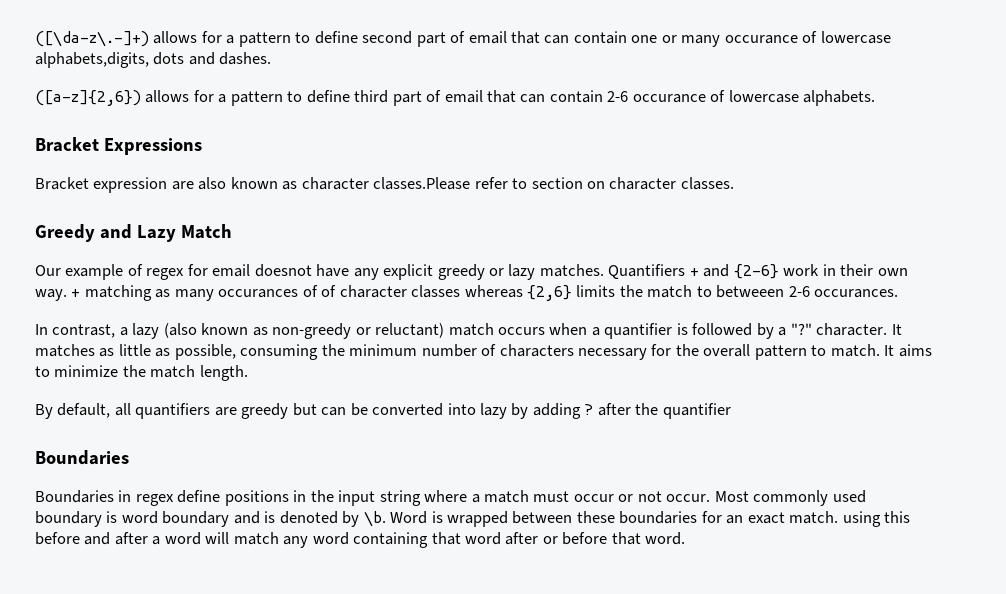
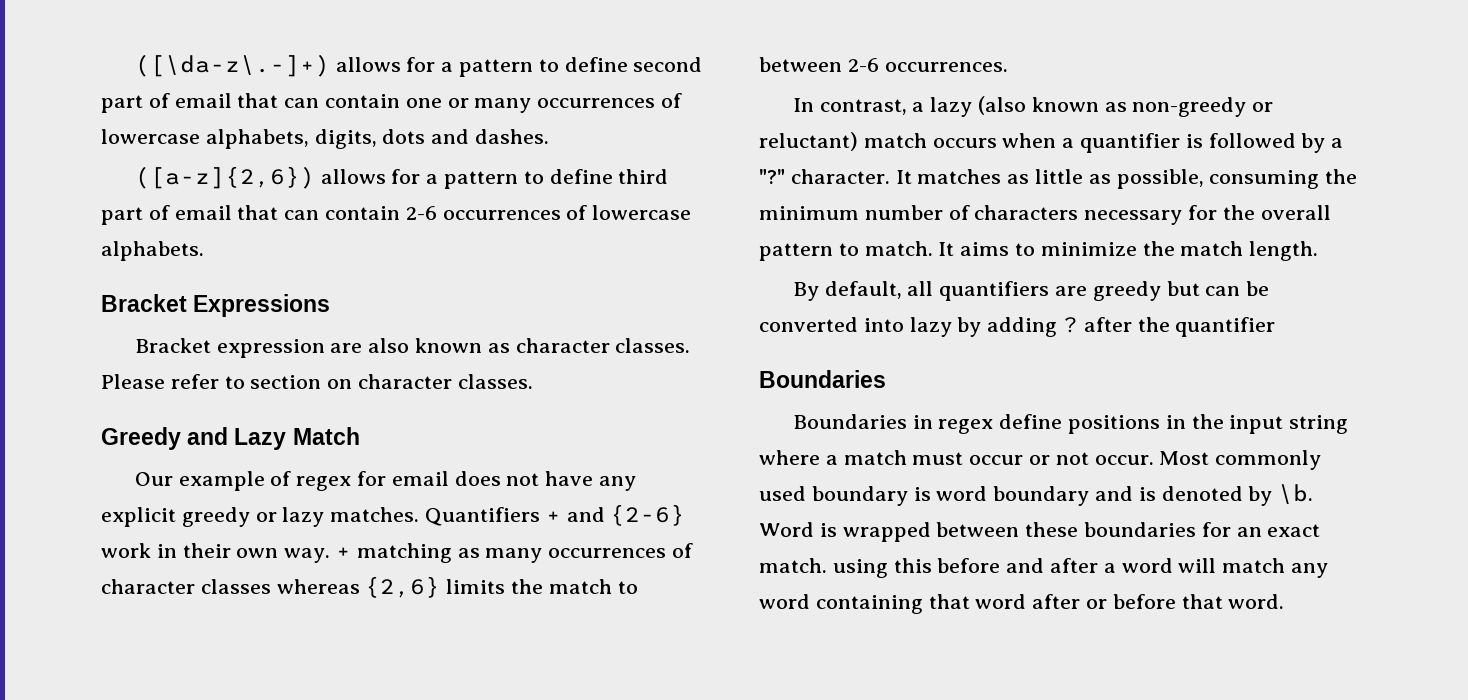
[724,31,891,44] [35,52,149,68] occurance of lowercase alphabets,digits, -> [537,93,683,108] [101,129,377,149] occurrences of lowercase alphabets, digits,
[632,94,706,103] occurance -> [442,210,561,220] occurrences
[373,177,471,190] classes.Please -> [615,338,691,353] [101,374,165,389] classes. Please
[254,264,312,277] doesnot -> [454,471,540,486] does not
[218,285,318,298] occurances of -> [548,548,667,558] occurrences
[716,285,899,298] betweeen 2-6 occurances. -> [759,57,1008,72] between 2-6 occurrences.

